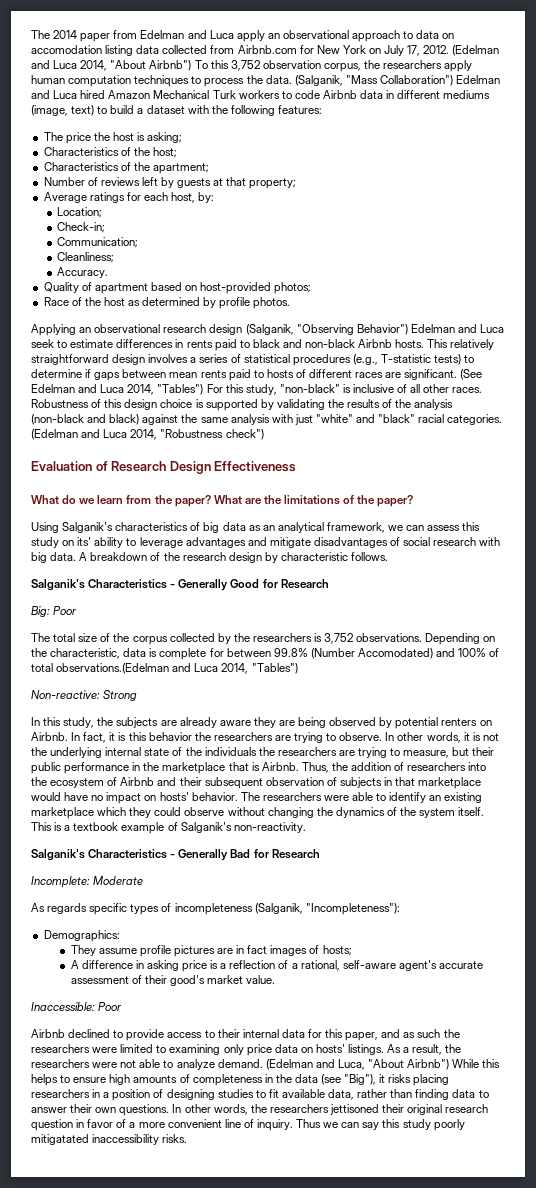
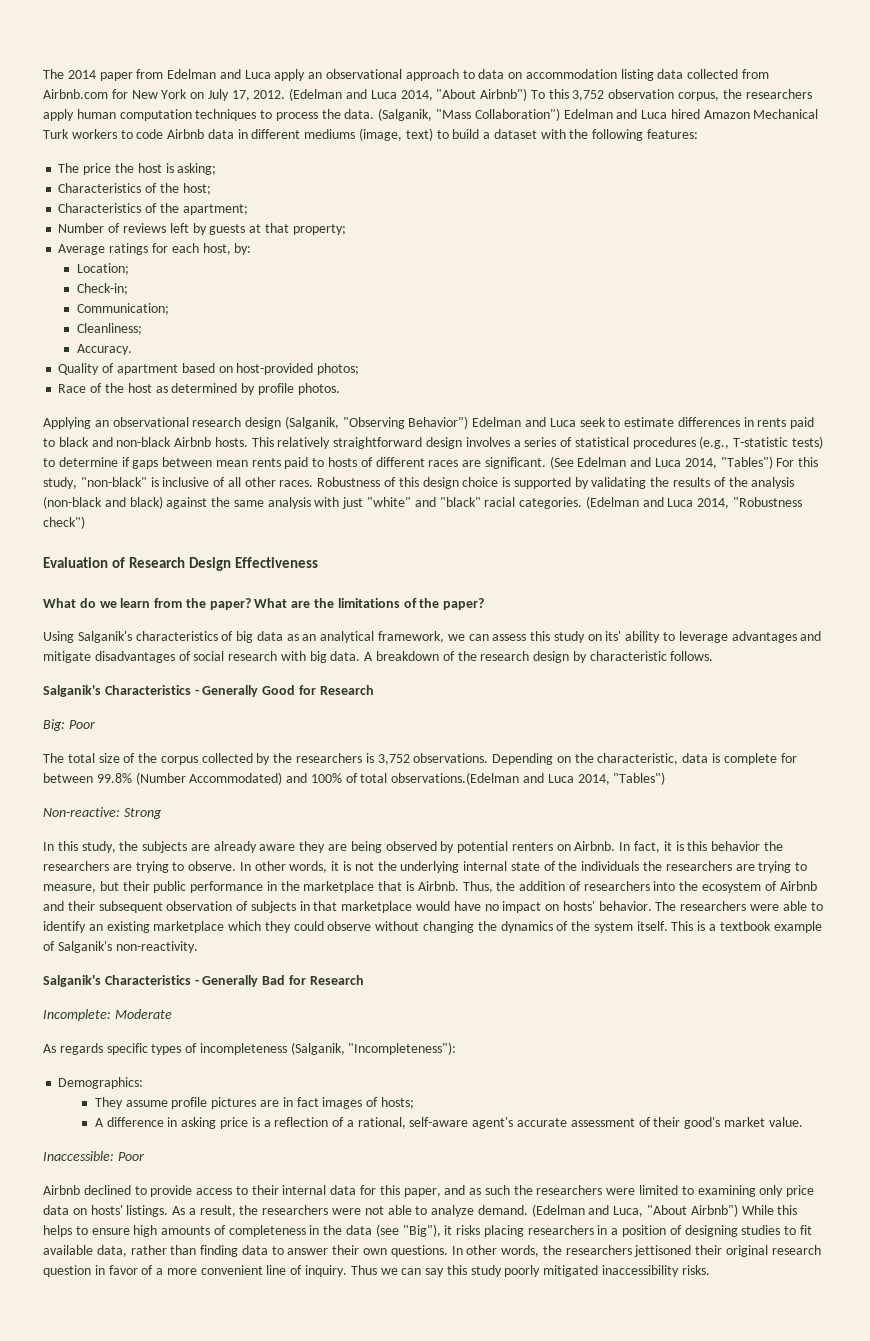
[31,45,102,54] accomodation -> [525,69,617,79] accommodation
[357,648,433,659] Accomodated) -> [189,772,283,785] Accommodated)
[31,1134,89,1145] mitigatated -> [543,1265,599,1277] mitigated

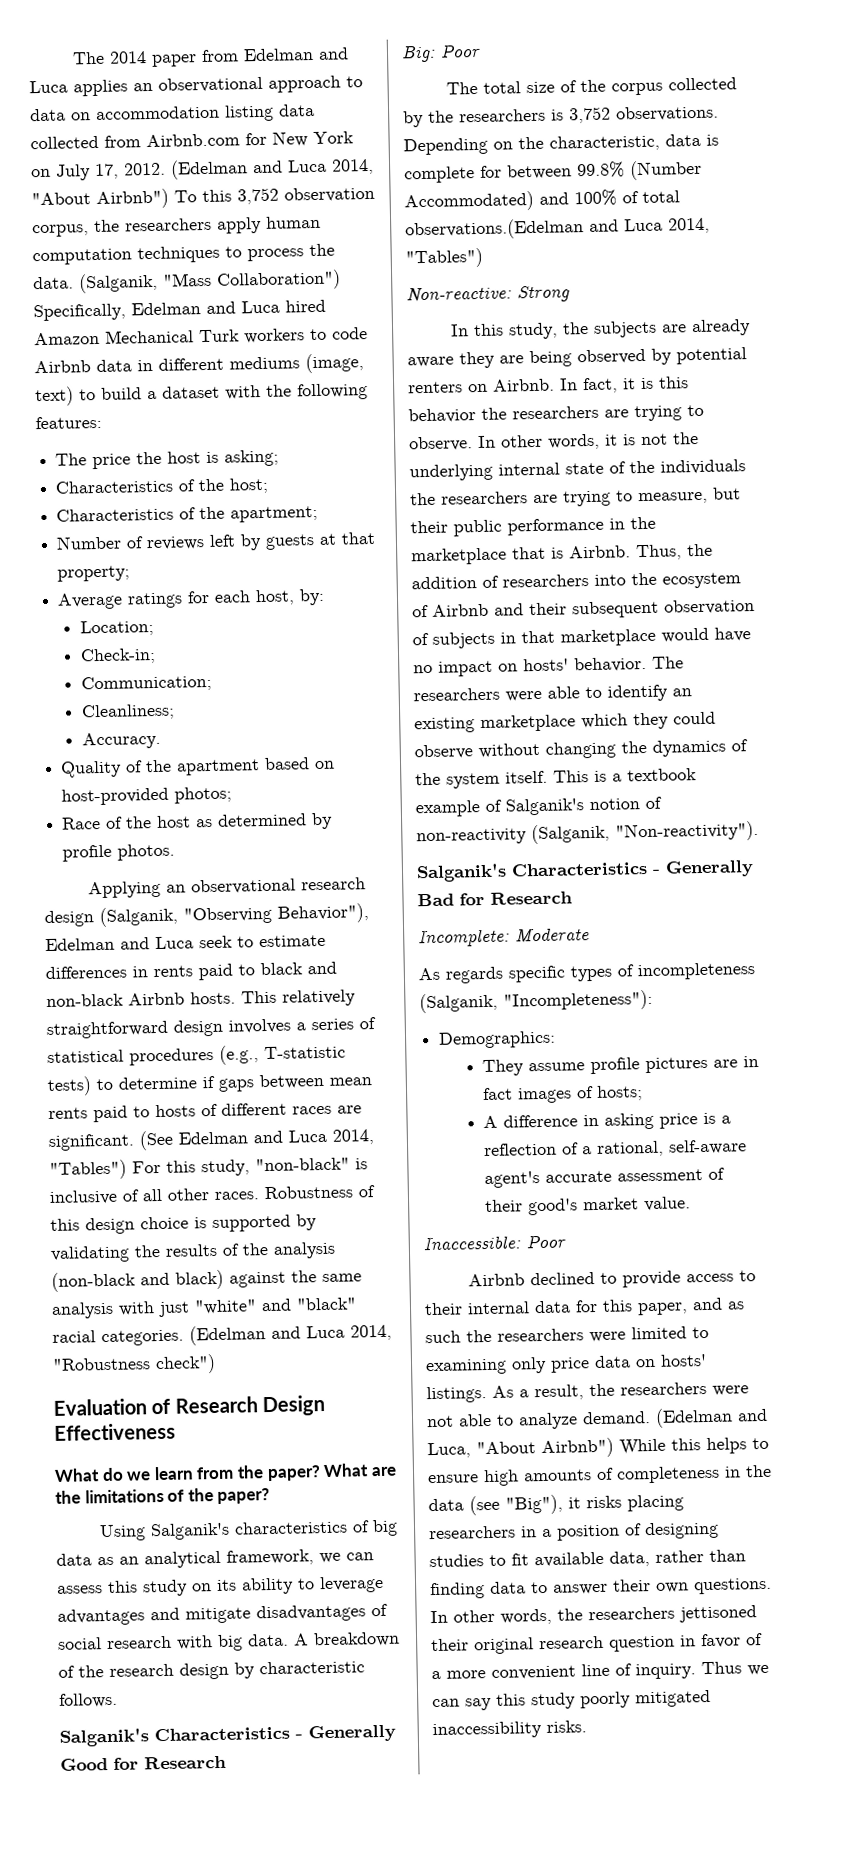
[274,69,306,81] apply -> [73,79,128,97] applies
(560, 114) none -> [33,303,126,322] Specifically,
(115, 368) none -> [145,759,173,773] the
[408,416,469,429] Behavior") -> [277,903,369,924] Behavior"),
[605,631,622,641] its' -> [216,1579,237,1591] its
[115,941,198,953] non-reactivity. -> [589,796,662,811] [416,820,759,846] notion of non-reactivity (Salganik, "Non-reactivity").

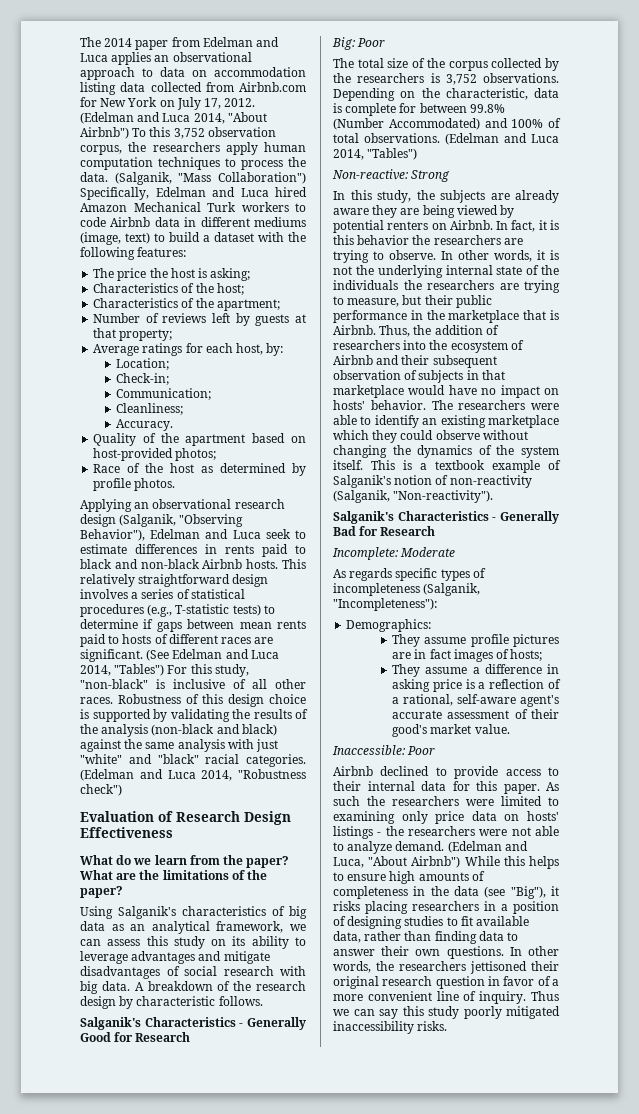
[405,218,584,241] observations.(Edelman -> [364,133,499,145] observations. (Edelman
[577,348,646,365] observed -> [456,205,498,215] viewed
[483,1115,499,1129] A -> [392,664,480,677] They assume a
[637,1297,745,1316] paper, and as -> [503,782,559,794] paper. As
[426,1384,584,1404] listings. As a result, -> [333,826,382,839] listings -

